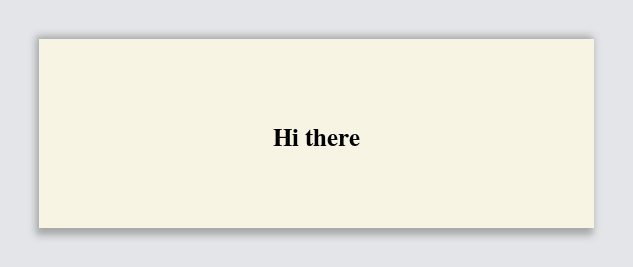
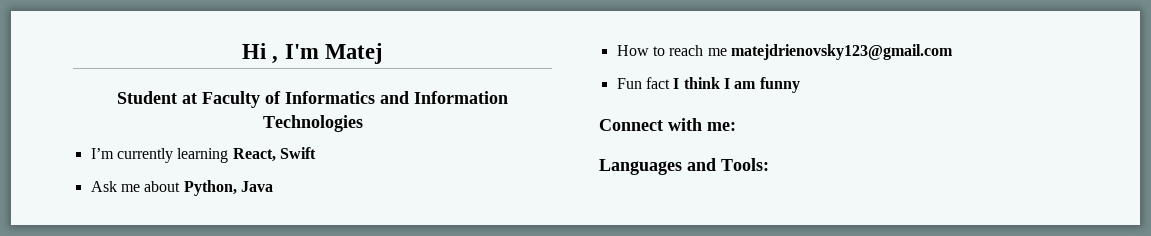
[305,129,361,146] there -> [272,43,383,64] [117,91,508,108] [262,115,363,132] [90,147,316,163] [90,180,273,196] [616,44,953,60] [616,77,800,93] [599,118,736,131] [599,158,769,175] , I'm Matej // Student at Faculty of Informatics and Information Technologies // I’m currently learning React, Swift // Ask me about Python, Java // How to reach me matejdrienovsky123@gmail.com // Fun fact I think I am funny // Connect with me: // Languages and Tools:

